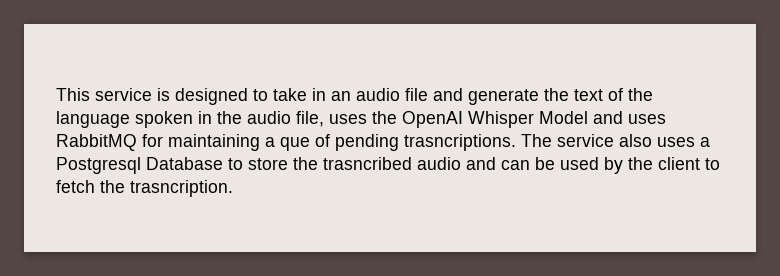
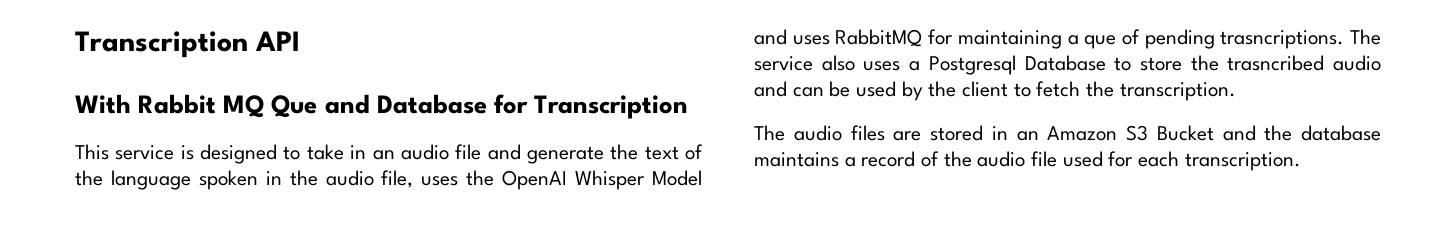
(56, 94) none -> [75,31,300,58] [75,94,689,119] Transcription API // With Rabbit MQ Que and Database for Transcription //
[130,180,233,197] trasncription. -> [1119,82,1236,101] [754,125,1381,141] [754,151,1301,171] transcription. // The audio files are stored in an Amazon S3 Bucket and the database maintains a record of the audio file used for each transcription.

